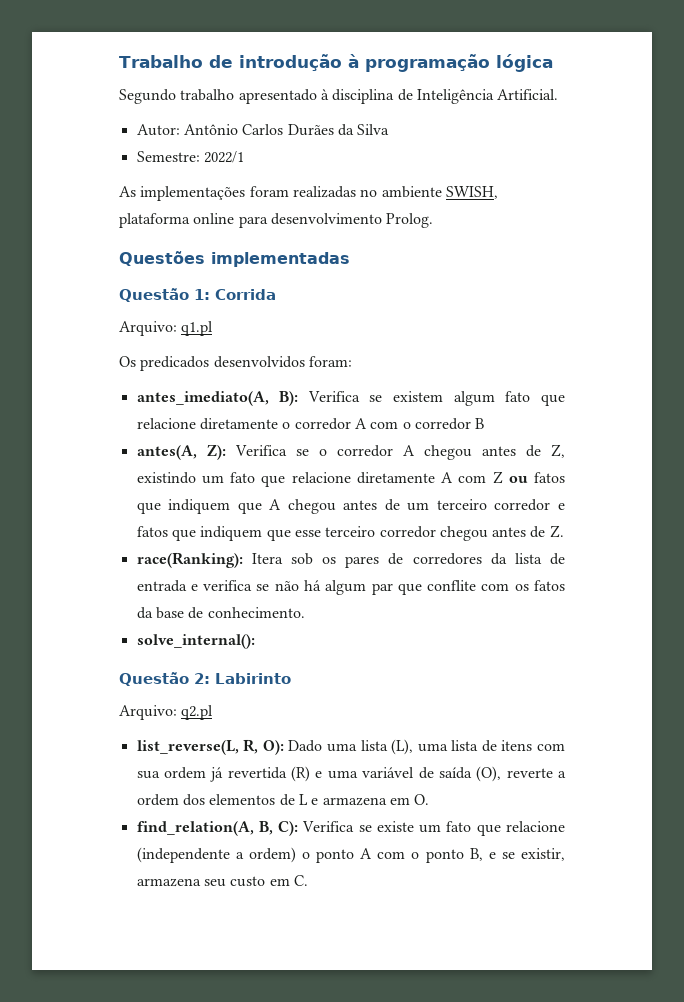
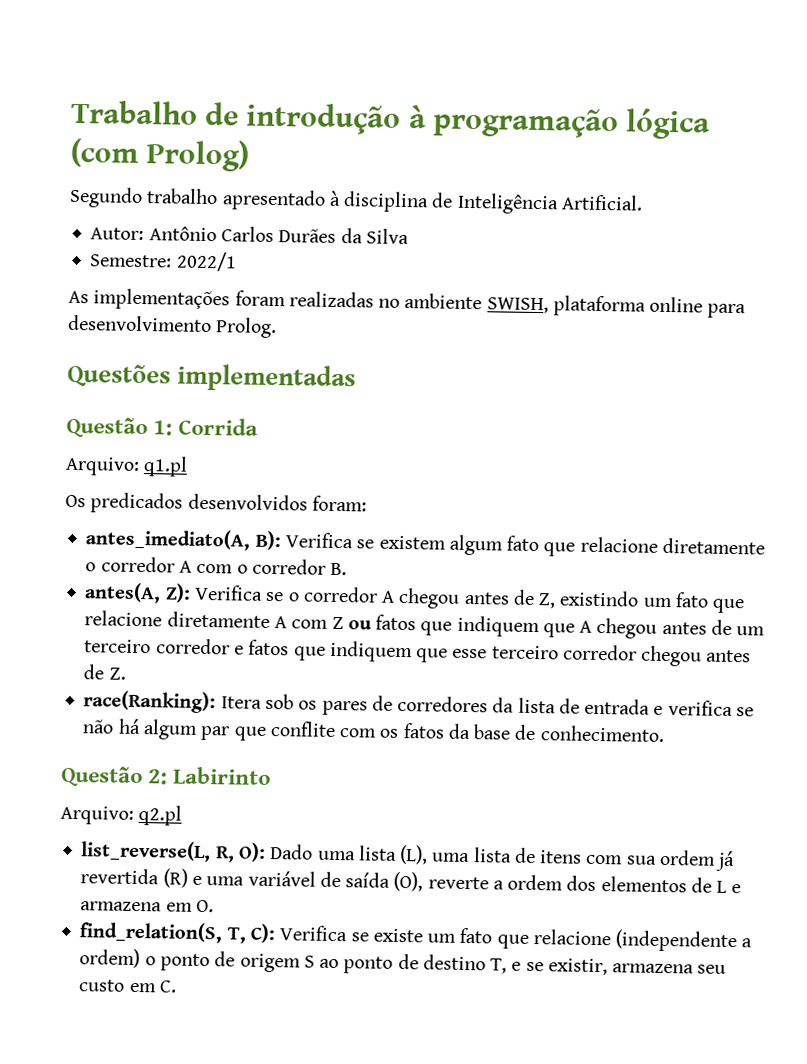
(553, 63) none -> [70,137,250,172] (com Prolog)
[475,418,485,429] B -> [330,562,348,576] B.
[136,634,255,649] // solve_internal(): -> (665, 733) none
[136,821,273,836] find_relation(A, B, -> [79,921,246,944] find_relation(S, T,
[360,848,483,863] A com o ponto B, -> [214,951,508,974] de origem S ao ponto de destino T,

